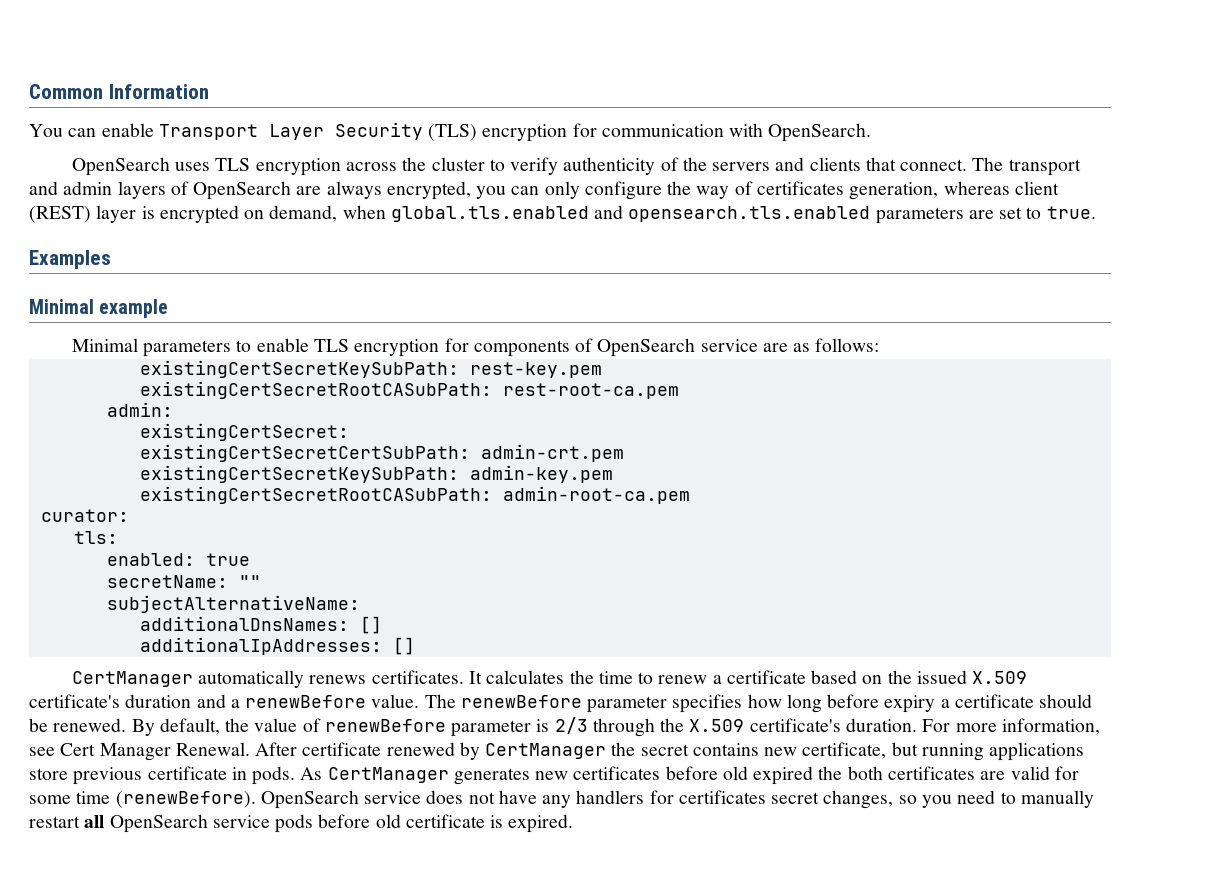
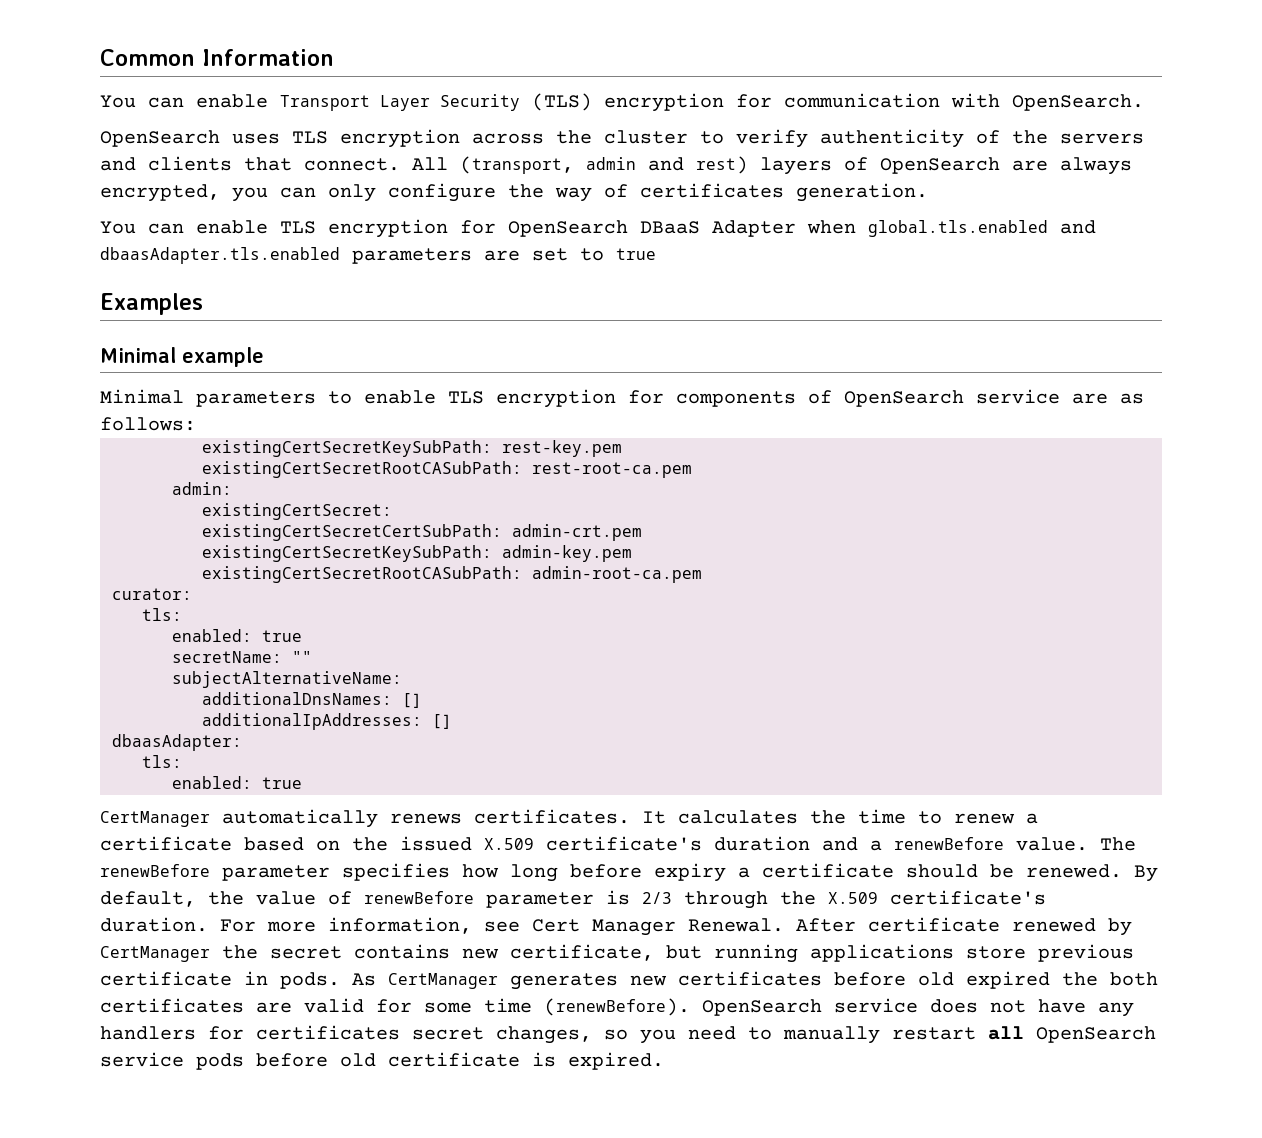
[972,157,1081,176] [29,181,113,195] The transport and admin -> [412,156,748,174] All (transport, admin and rest)
[849,181,1059,200] [29,205,338,224] generation, whereas client (REST) layer is encrypted on demand, -> [796,183,928,202] [100,219,796,238] generation. // You can enable TLS encryption for OpenSearch DBaaS Adapter
[628,206,871,222] opensearch.tls.enabled -> [100,247,340,264] dbaasAdapter.tls.enabled
[1046,206,1096,219] true. -> [616,248,656,260] true
(415, 646) none -> [112,734,242,751] [142,755,182,768] [172,776,302,789] // dbaasAdapter: // tls: // enabled: true

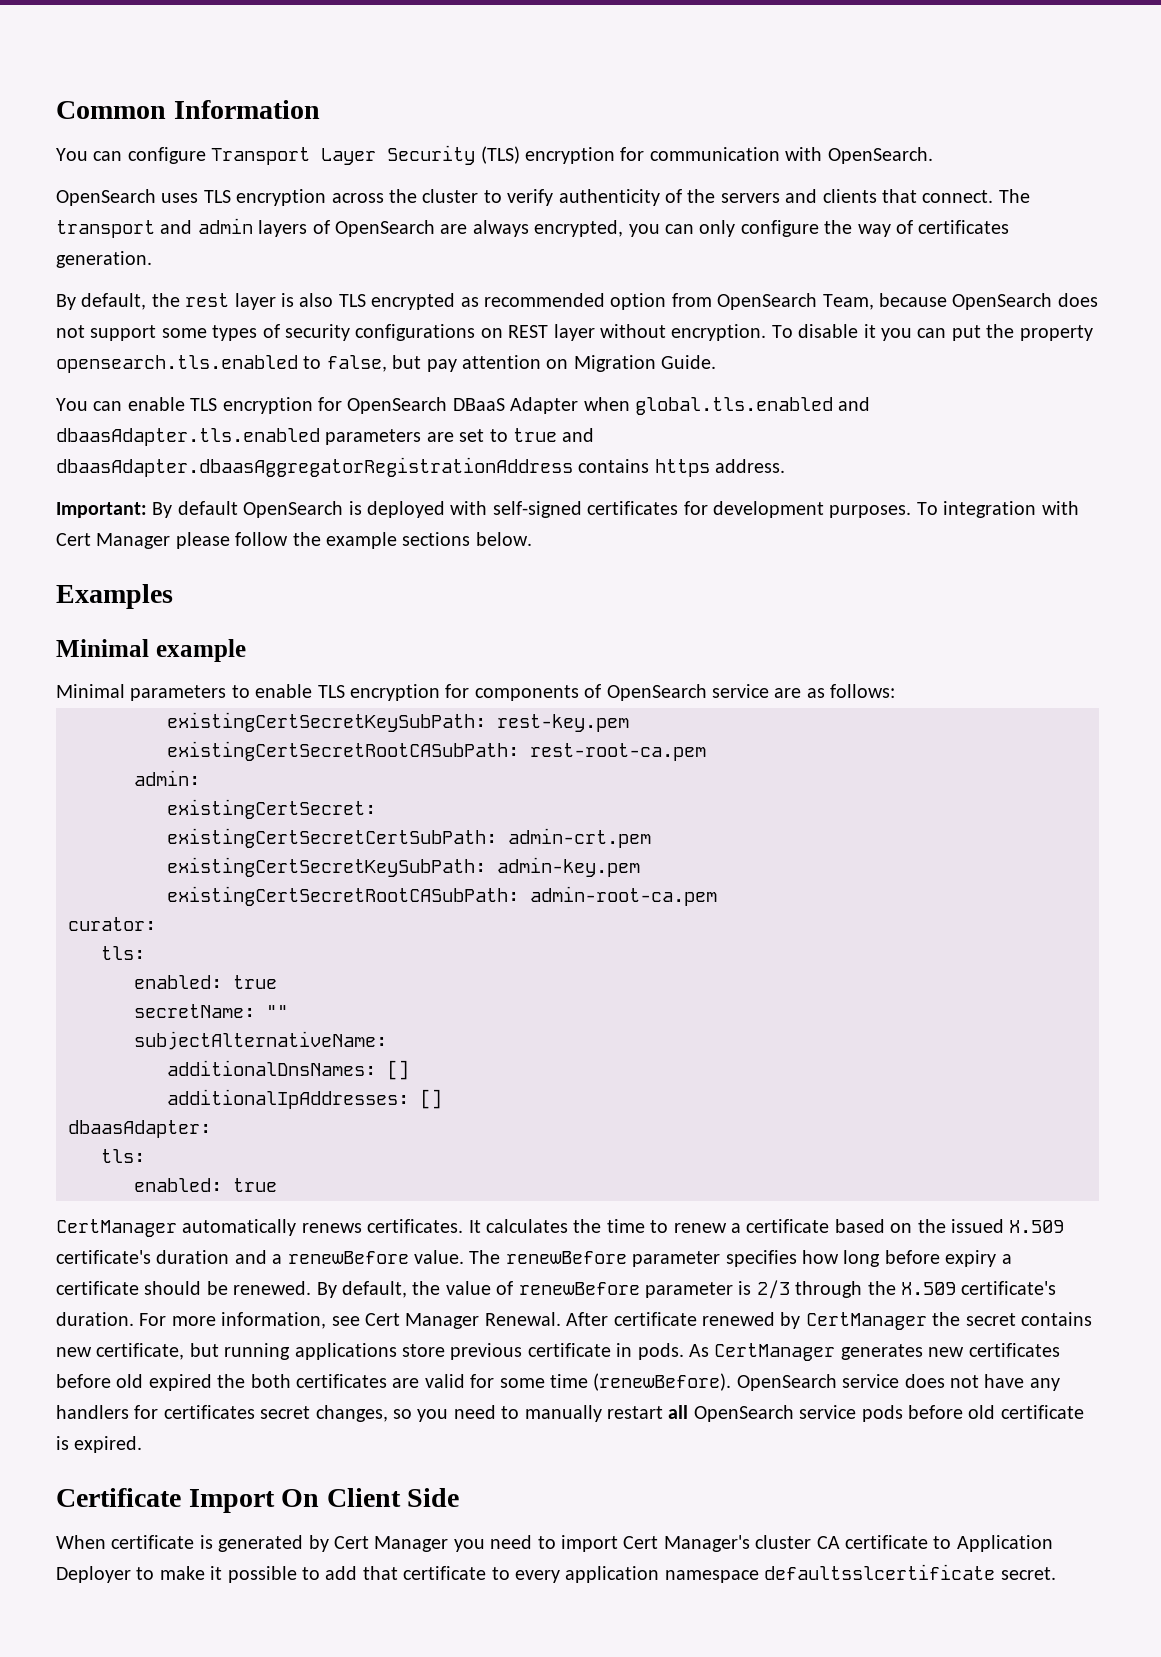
[196,94,268,108] enable -> [127,147,206,164] configure
[412,156,748,174] All (transport, admin and rest) -> [998,189,1030,203] [56,218,253,238] The transport and admin
(928, 192) none -> [56,293,1098,310] [56,324,1093,341] [56,355,717,373] // By default, the rest layer is also TLS encrypted as recommended option from OpenSearch Team, because OpenSearch does not support some types of security configurations on REST layer without encryption. To disable it you can put the property opensearch.tls.enabled to false, but pay attention on Migration Guide.
(656, 254) none -> [562,428,595,442] [56,457,786,477] [56,501,1079,518] [56,532,532,549] and dbaasAdapter.dbaasAggregatorRegistrationAddress contains https address. // Important: By default OpenSearch is deployed with self-signed certificates for development purposes. To integration with Cert Manager please follow the example sections below.
(664, 1061) none -> [56,1488,460,1513] [56,1535,1053,1552] [56,1564,1056,1583] // Certificate Import On Client Side // When certificate is generated by Cert Manager you need to import Cert Manager's cluster CA certificate to Application Deployer to make it possible to add that certificate to every application namespace defaultsslcertificate secret.

